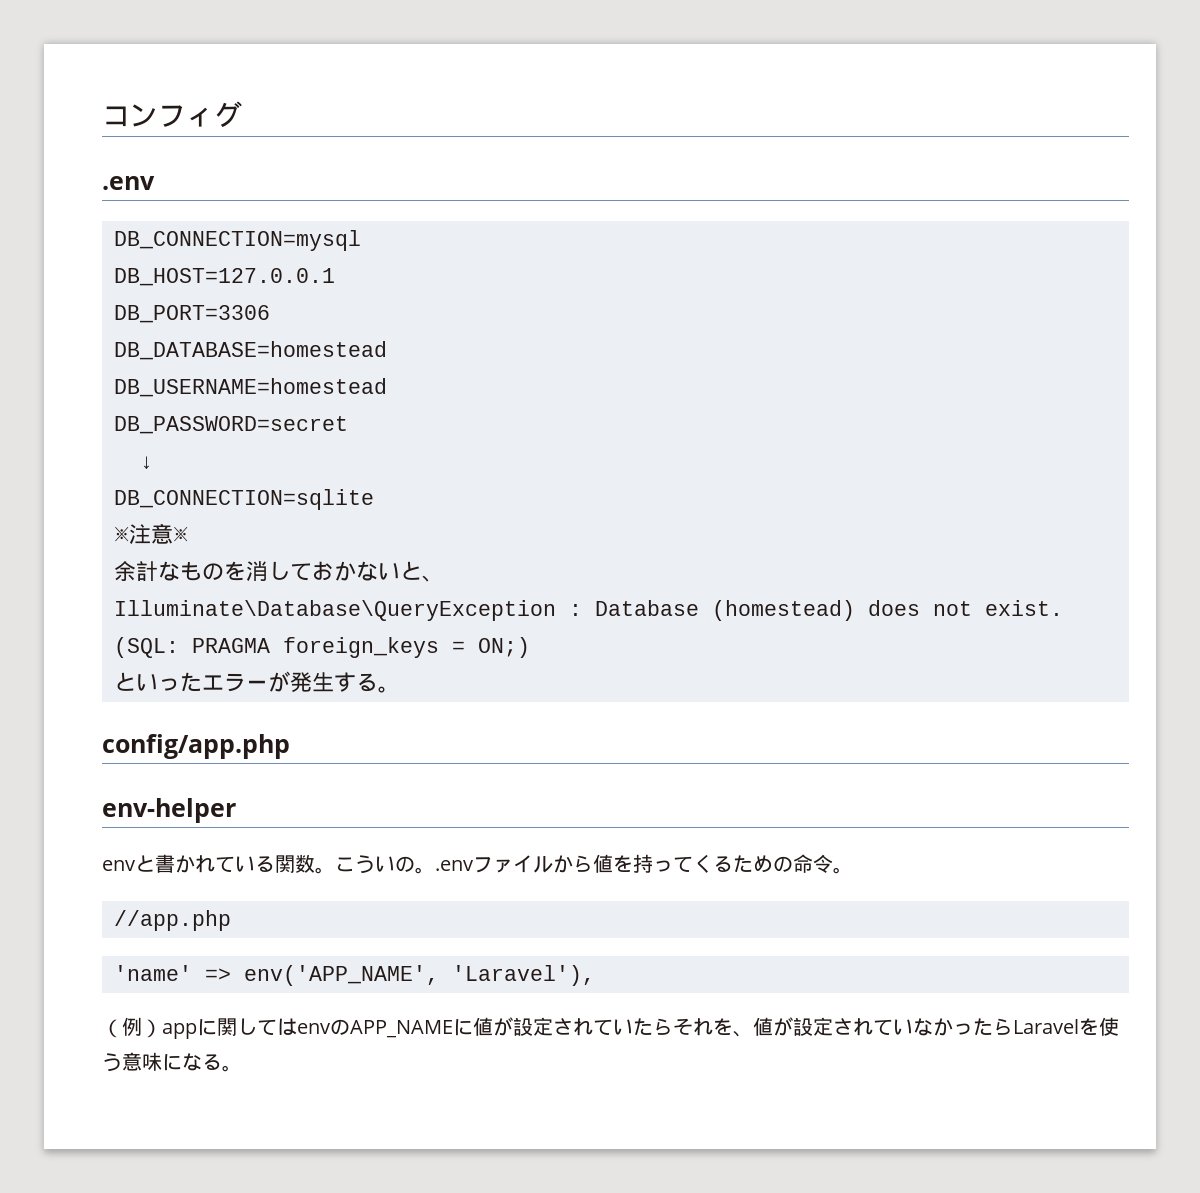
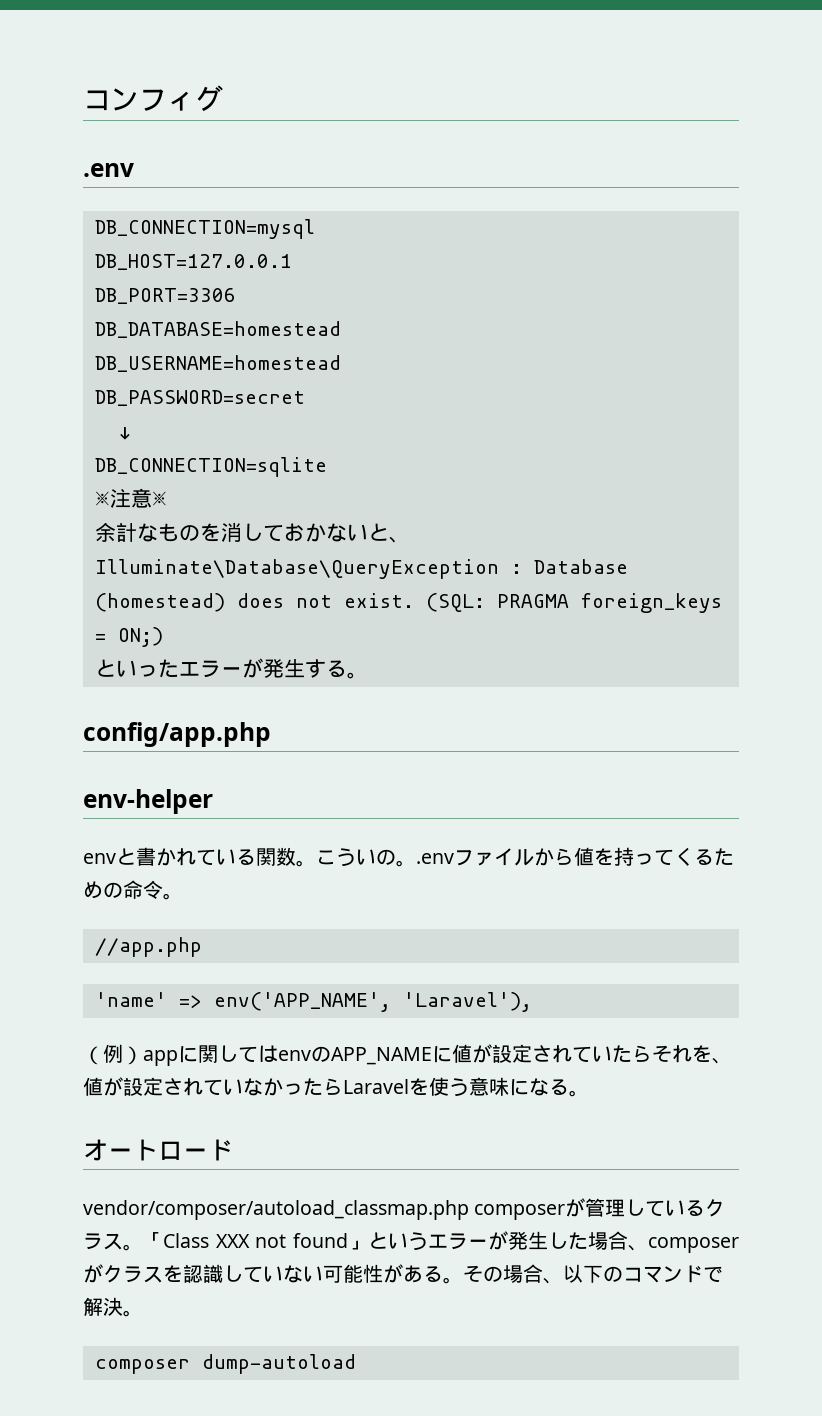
(242, 1068) none -> [83,1139,233,1161] [83,1198,726,1220] [83,1231,739,1253] [83,1264,723,1284] [83,1297,143,1317] [94,1354,356,1374] // オートロード // vendor/composer/autoload_classmap.php composerが管理しているクラス。「Class XXX not found」というエラーが発生した場合、composerがクラスを認識していない可能性がある。その場合、以下のコマンドで解決。 // composer dump-autoload

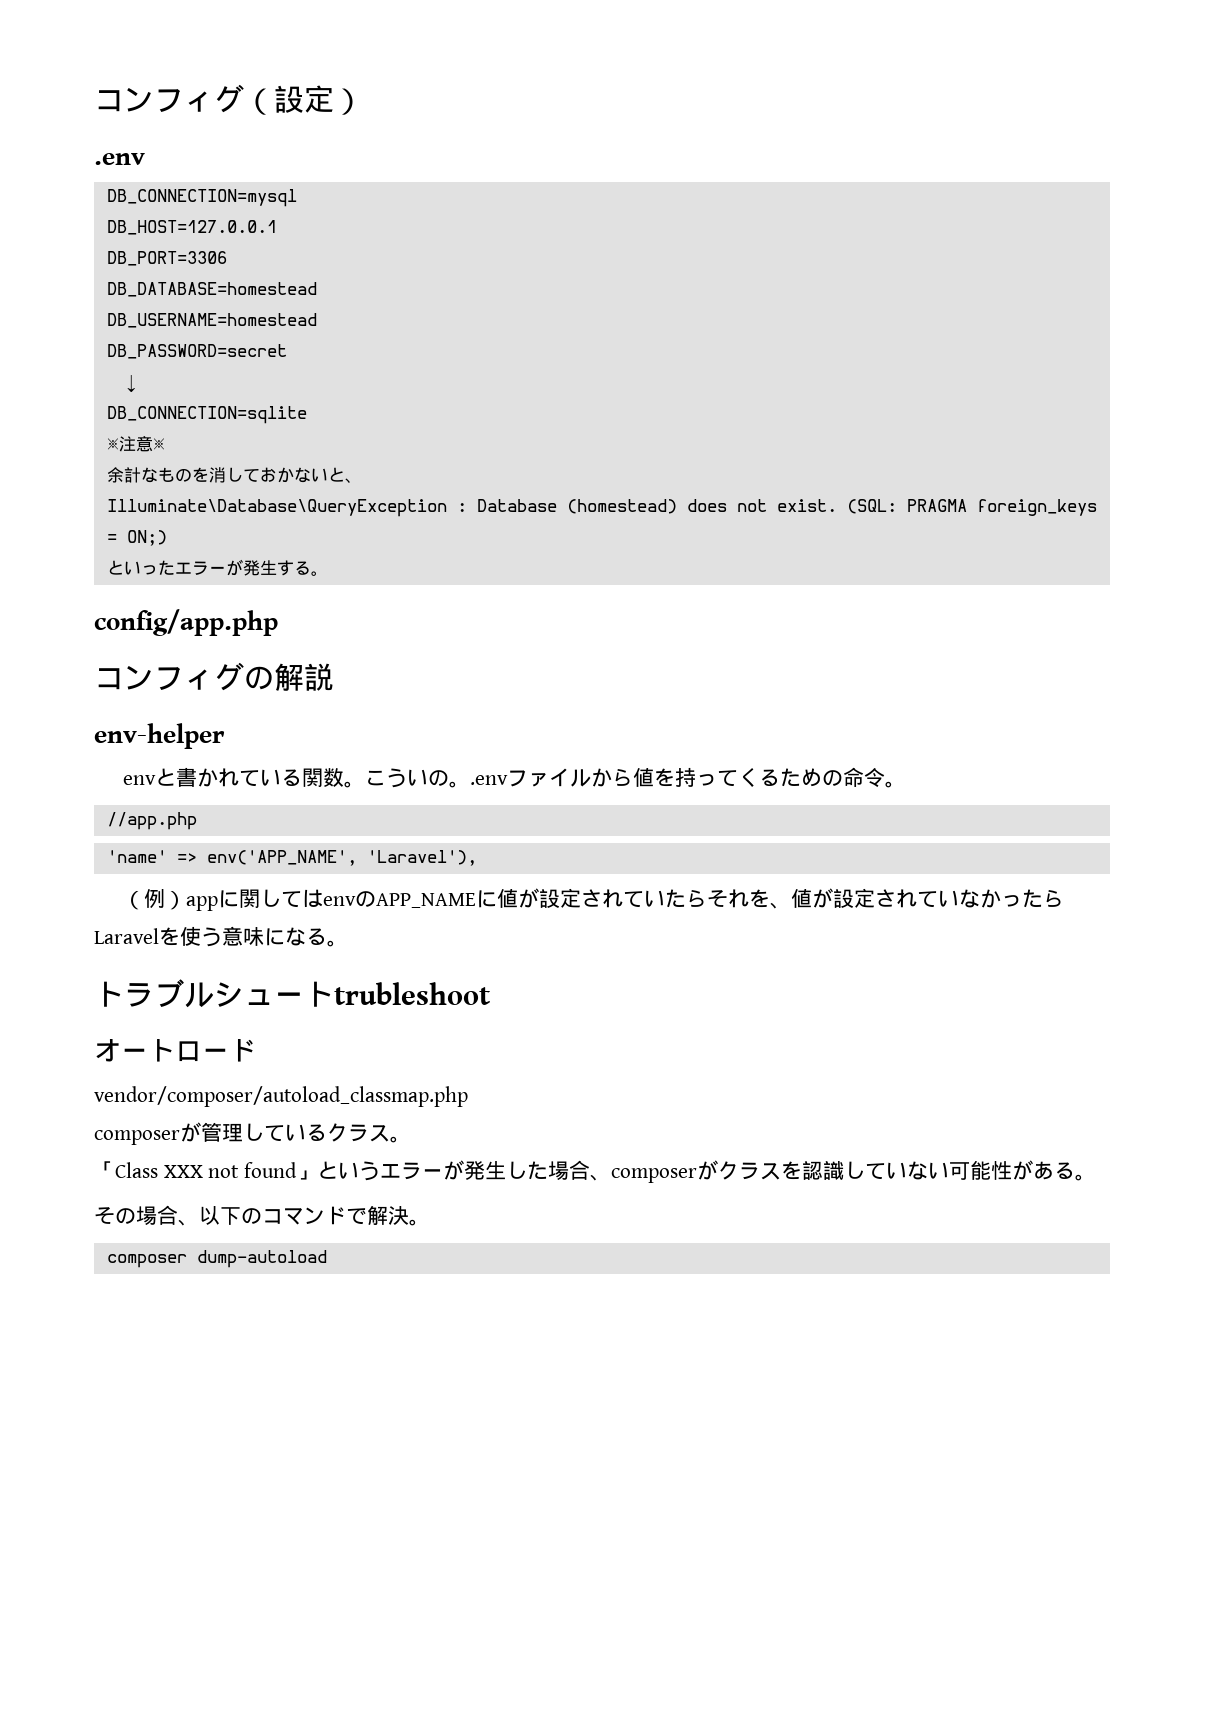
[83,85,223,112] コンフィグ -> [94,84,364,115] コンフィグ（設定）
(271, 734) none -> [94,662,334,691] // コンフィグの解説
(589, 1093) none -> [94,979,491,1008] // トラブルシュートtrubleshoot
(469, 1210) none -> (468, 1096) //
(143, 1247) none -> (411, 1139) //
(463, 1280) none -> (1097, 1177) //

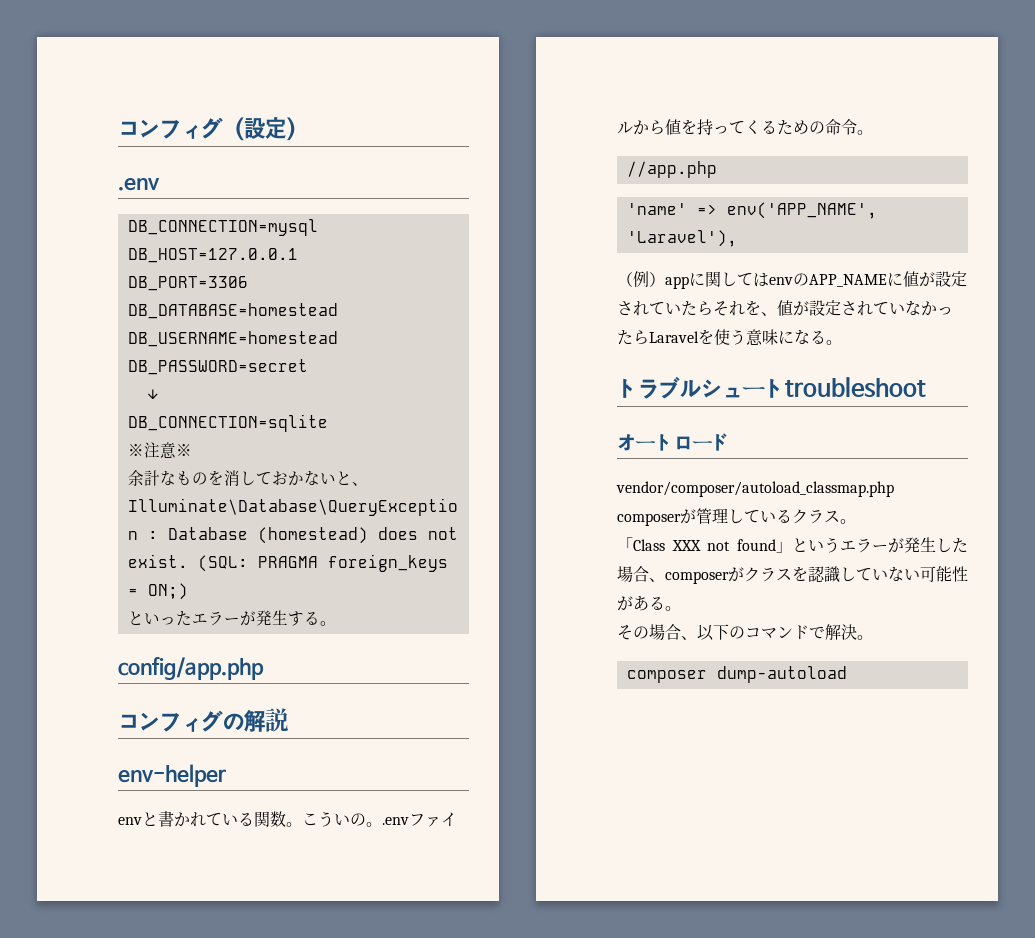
[334,982,491,1005] trubleshoot -> [785,377,926,398] troubleshoot

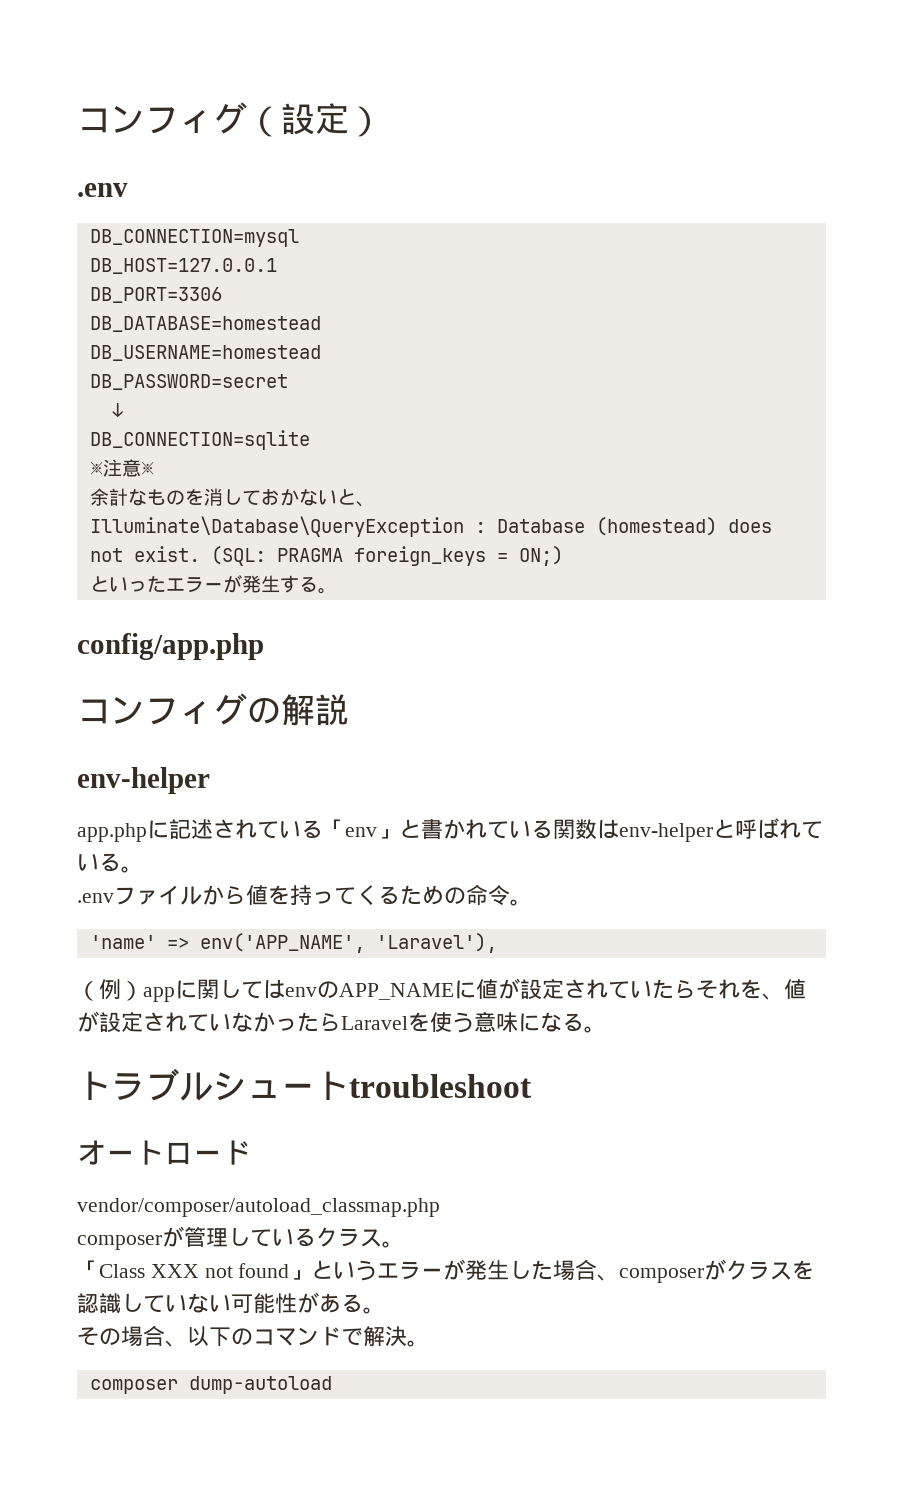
[118,817,142,825] env -> [77,819,399,842] app.phpに記述されている「env」
[286,811,382,827] 。こういの。 -> [597,818,823,842] [77,853,143,873] はenv-helperと呼ばれている。 //
[626,161,717,178] // //app.php -> (532, 902) none

